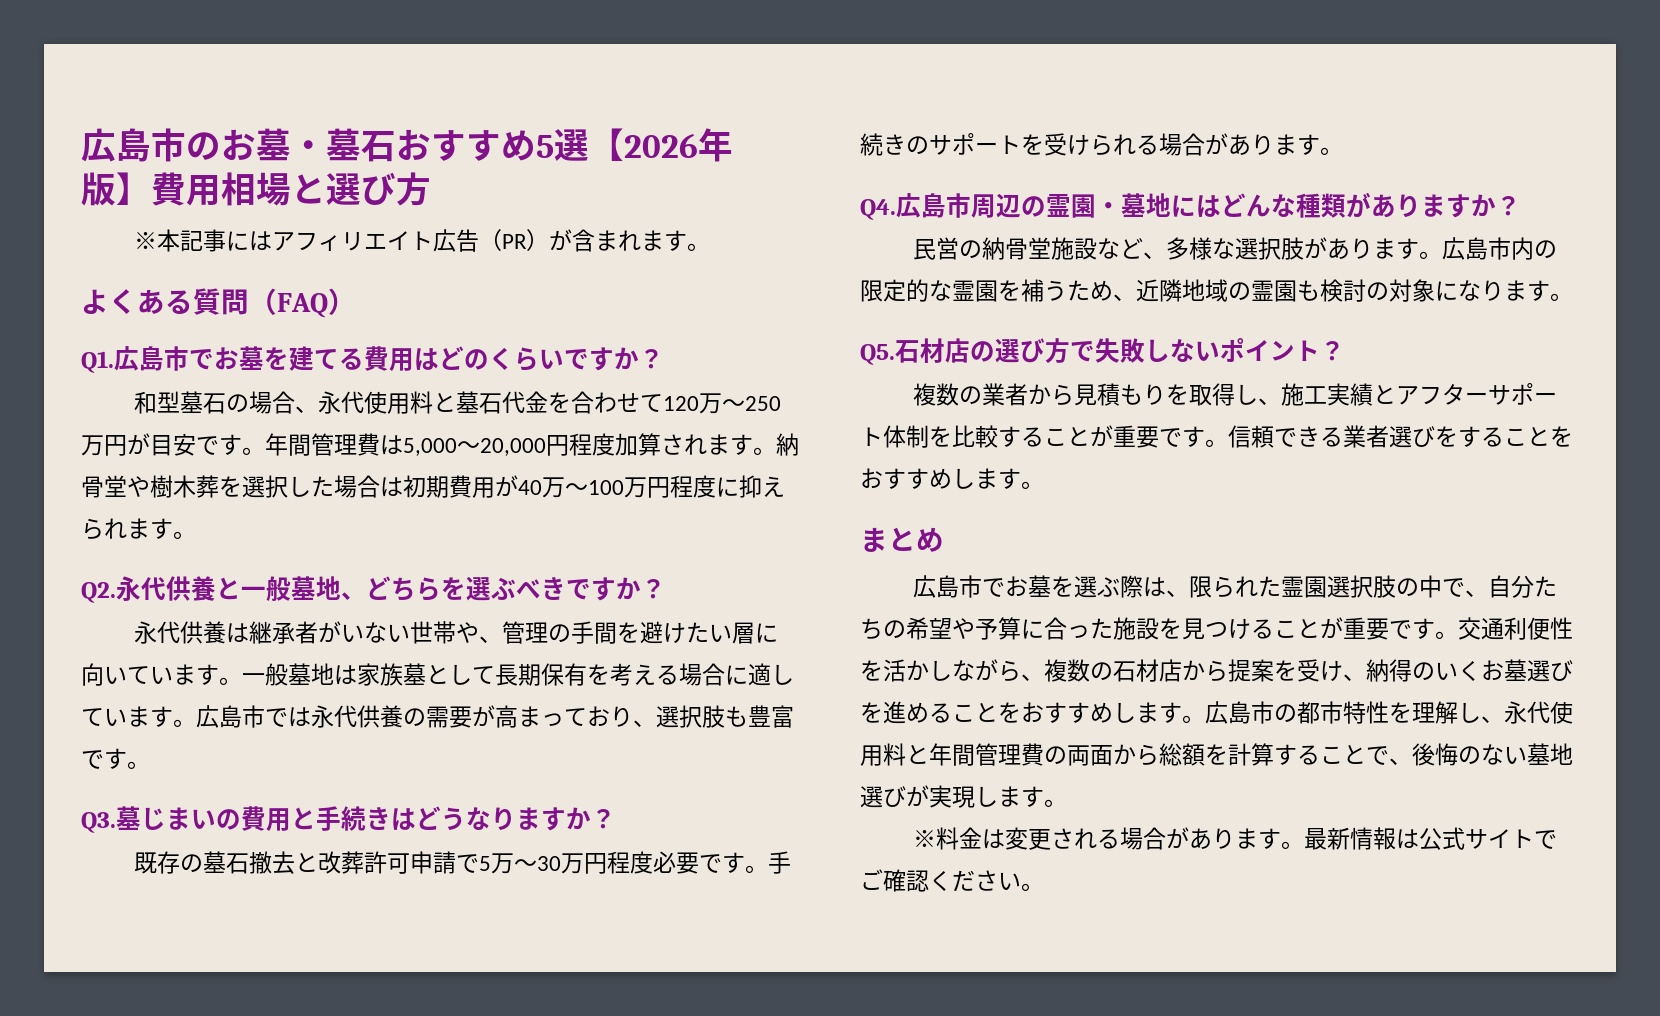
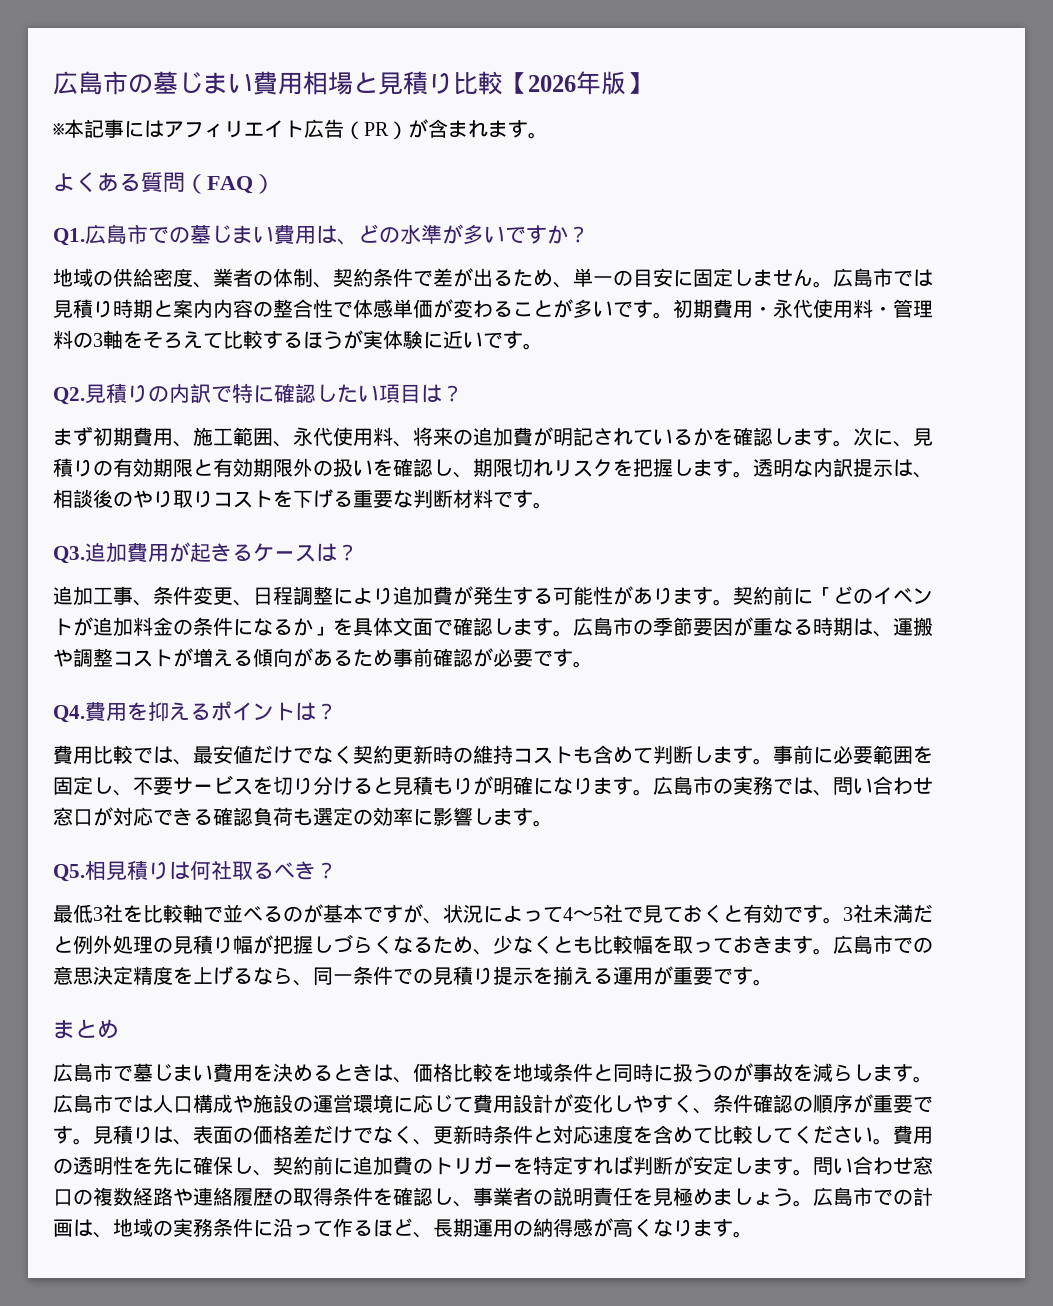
[81,128,589,162] 広島市のお墓・墓石おすすめ5選 -> [53,71,503,95] 広島市の墓じまい費用相場と見積り比較
[151,172,431,206] 費用相場と選び方 -> (651, 83) none
[214,346,664,371] [134,391,782,414] [81,433,799,456] [81,475,785,498] [81,518,196,540] [81,576,666,603] [134,621,779,644] [81,663,794,686] [81,705,794,728] [81,748,150,769] [81,806,616,833] [134,851,792,874] [860,133,1343,156] [860,192,1521,220] [913,237,1558,260] [860,279,1573,302] [860,338,1345,365] [913,383,1558,406] [860,425,1573,448] [860,468,1044,489] [860,527,944,552] [913,575,1558,598] [860,617,1573,640] [860,659,1573,682] [860,701,1573,724] [860,743,1573,766] [860,785,1067,808] [913,827,1558,850] [860,869,1021,892] お墓を建てる費用はどのくらいですか？ // 和型墓石の場合、永代使用料と墓石代金を合わせて120万〜250万円が目安です。年間管理費は5,000〜20,000円程度加算されます。納骨堂や樹木葬を選択した場合は初期費用が40万〜100万円程度に抑えられます。 // Q2.永代供養と一般墓地、どちらを選ぶべきですか？ // 永代供養は継承者がいない世帯や、管理の手間を避けたい層に向いています。一般墓地は家族墓として長期保有を考える場合に適しています。広島市では永代供養の需要が高まっており、選択肢も豊富です。 // Q3.墓じまいの費用と手続きはどうなりますか？ // 既存の墓石撤去と改葬許可申請で5万〜30万円程度必要です。手続きのサポートを受けられる場合があります。 // Q4.広島市周辺の霊園・墓地にはどんな種類がありますか？ // 民営の納骨堂施設など、多様な選択肢があります。広島市内の限定的な霊園を補うため、近隣地域の霊園も検討の対象になります。 // Q5.石材店の選び方で失敗しないポイント？ // 複数の業者から見積もりを取得し、施工実績とアフターサポート体制を比較することが重要です。信頼できる業者選びをすることをおすすめします。 // まとめ // 広島市でお墓を選ぶ際は、限られた霊園選択肢の中で、自分たちの希望や予算に合った施設を見つけることが重要です。交通利便性を活かしながら、複数の石材店から提案を受け、納得のいくお墓選びを進めることをおすすめします。広島市の都市特性を理解し、永代使用料と年間管理費の両面から総額を計算することで、後悔のない墓地選びが実現します。 // ※料金は変更される場合があります。最新情報は公式サイトでご確認ください -> [169,224,589,245] [53,268,933,288] [53,299,933,319] [53,330,543,350] [53,383,463,405] [53,426,933,447] [53,458,933,478] [53,489,553,509] [53,542,358,564] [53,586,933,606] [53,617,933,637] [53,648,593,668] [53,701,337,723] [53,745,933,765] [53,775,933,796] [53,807,553,827] [53,860,337,882] [53,904,933,924] [53,934,933,955] [53,966,773,986] [53,1019,119,1039] [53,1063,933,1083] [53,1094,933,1114] [53,1125,933,1145] [53,1155,933,1176] [53,1187,933,1207] [53,1218,733,1238] の墓じまい費用は、どの水準が多いですか？ // 地域の供給密度、業者の体制、契約条件で差が出るため、単一の目安に固定しません。広島市では見積り時期と案内内容の整合性で体感単価が変わることが多いです。初期費用・永代使用料・管理料の3軸をそろえて比較するほうが実体験に近いです。 // Q2.見積りの内訳で特に確認したい項目は？ // まず初期費用、施工範囲、永代使用料、将来の追加費が明記されているかを確認します。次に、見積りの有効期限と有効期限外の扱いを確認し、期限切れリスクを把握します。透明な内訳提示は、相談後のやり取りコストを下げる重要な判断材料です。 // Q3.追加費用が起きるケースは？ // 追加工事、条件変更、日程調整により追加費が発生する可能性があります。契約前に「どのイベントが追加料金の条件になるか」を具体文面で確認します。広島市の季節要因が重なる時期は、運搬や調整コストが増える傾向があるため事前確認が必要です。 // Q4.費用を抑えるポイントは？ // 費用比較では、最安値だけでなく契約更新時の維持コストも含めて判断します。事前に必要範囲を固定し、不要サービスを切り分けると見積もりが明確になります。広島市の実務では、問い合わせ窓口が対応できる確認負荷も選定の効率に影響します。 // Q5.相見積りは何社取るべき？ // 最低3社を比較軸で並べるのが基本ですが、状況によって4〜5社で見ておくと有効です。3社未満だと例外処理の見積り幅が把握しづらくなるため、少なくとも比較幅を取っておきます。広島市での意思決定精度を上げるなら、同一条件での見積り提示を揃える運用が重要です。 // まとめ // 広島市で墓じまい費用を決めるときは、価格比較を地域条件と同時に扱うのが事故を減らします。広島市では人口構成や施設の運営環境に応じて費用設計が変化しやすく、条件確認の順序が重要です。見積りは、表面の価格差だけでなく、更新時条件と対応速度を含めて比較してください。費用の透明性を先に確保し、契約前に追加費のトリガーを特定すれば判断が安定します。問い合わせ窓口の複数経路や連絡履歴の取得条件を確認し、事業者の説明責任を見極めましょう。広島市での計画は、地域の実務条件に沿って作るほど、長期運用の納得感が高くなります

